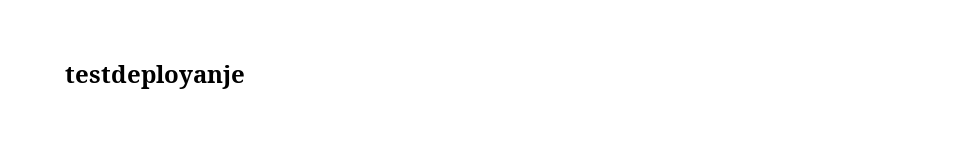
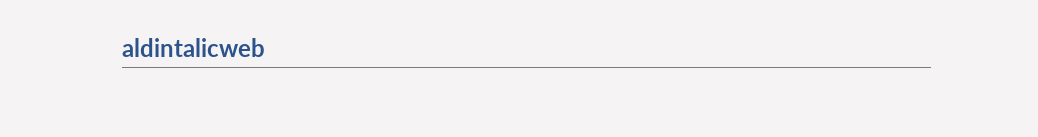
[65,65,245,89] testdeployanje -> [122,38,265,57] aldintalicweb

